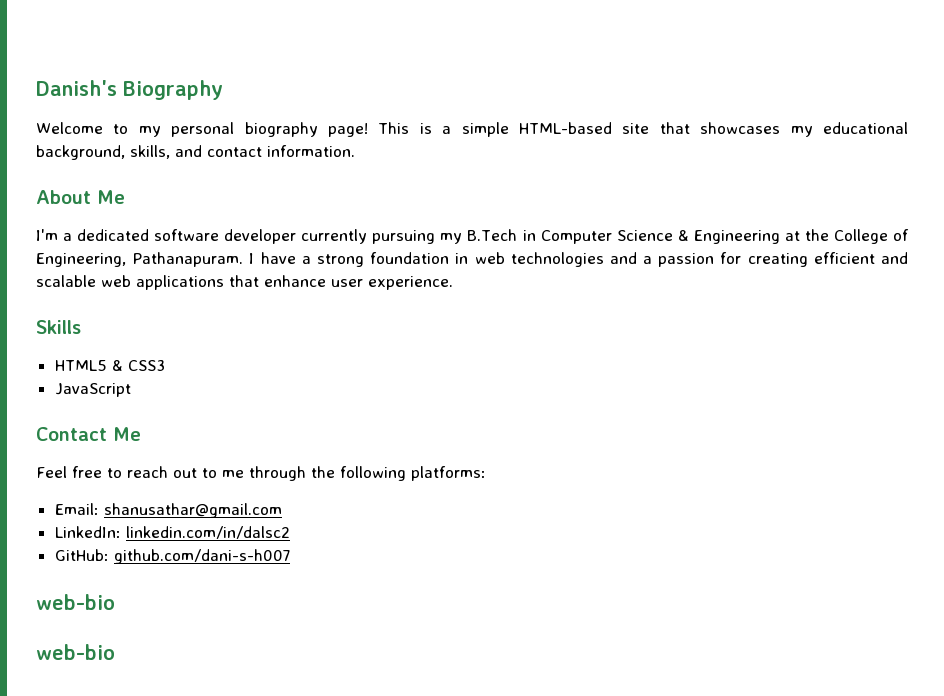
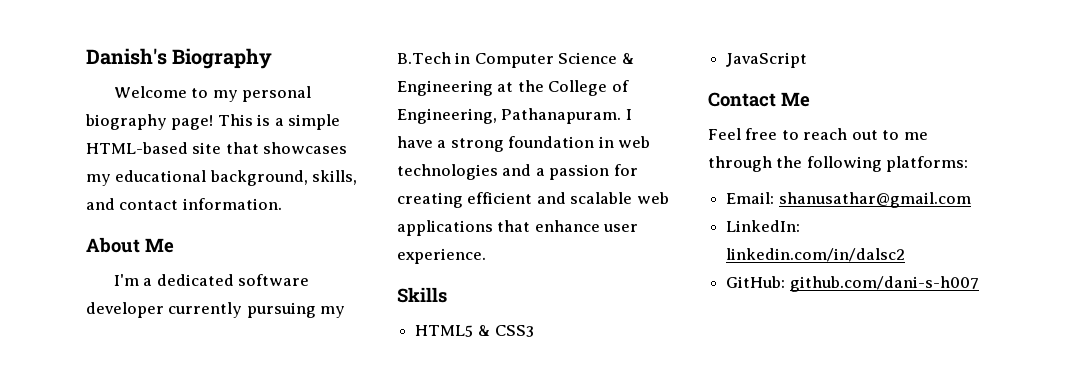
[36,594,115,610] [36,644,115,660] // web-bio // web-bio -> (979, 284) none

